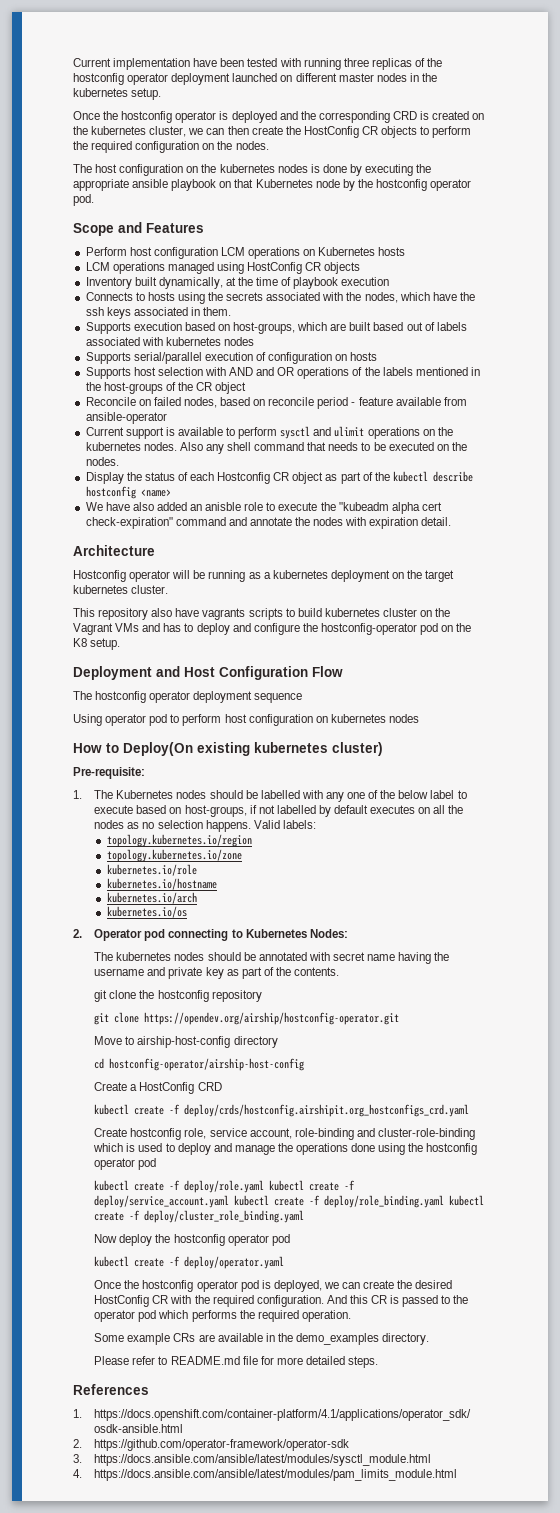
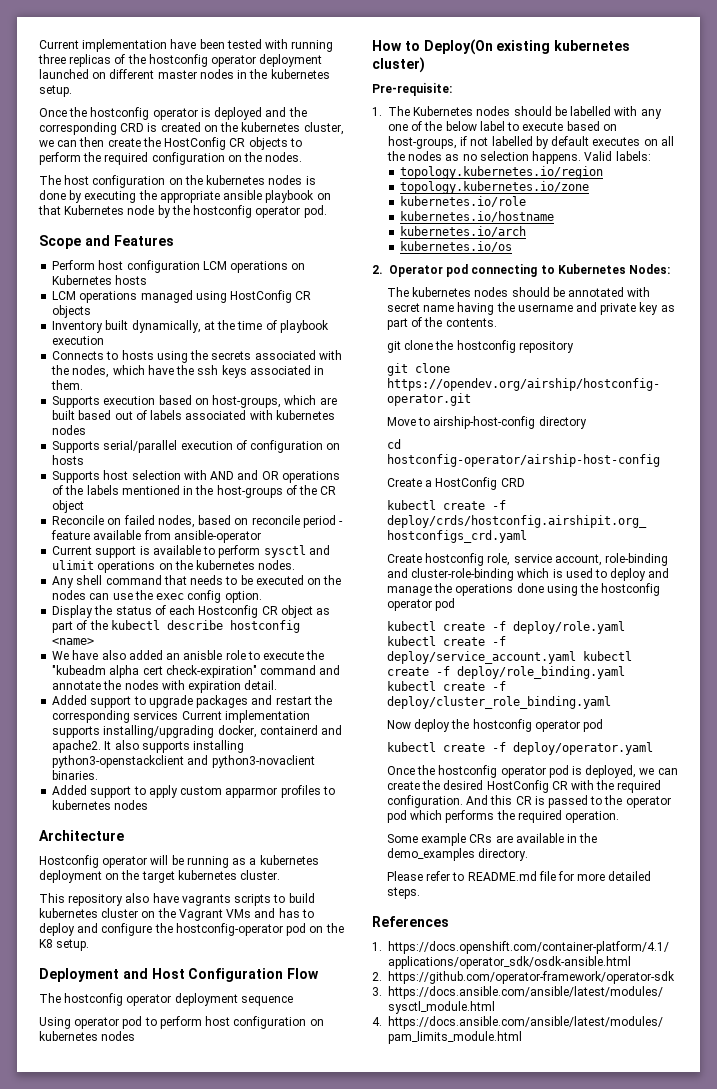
[179,442,224,454] Also any -> [52,576,75,588] // Any
[85,457,119,466] nodes. -> [52,590,262,603] nodes can use the exec config option.
(452, 521) none -> [52,695,332,708] [52,710,310,723] [52,725,343,738] [52,740,245,753] [52,755,315,768] [52,770,99,780] [52,785,335,798] [52,800,149,810] // Added support to upgrade packages and restart the corresponding services Current implementation supports installing/upgrading docker, containerd and apache2. It also supports installing python3-openstackclient and python3-novaclient binaries. // Added support to apply custom apparmor profiles to kubernetes nodes

